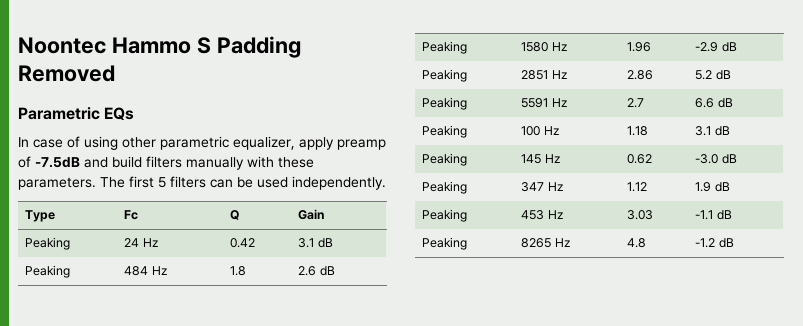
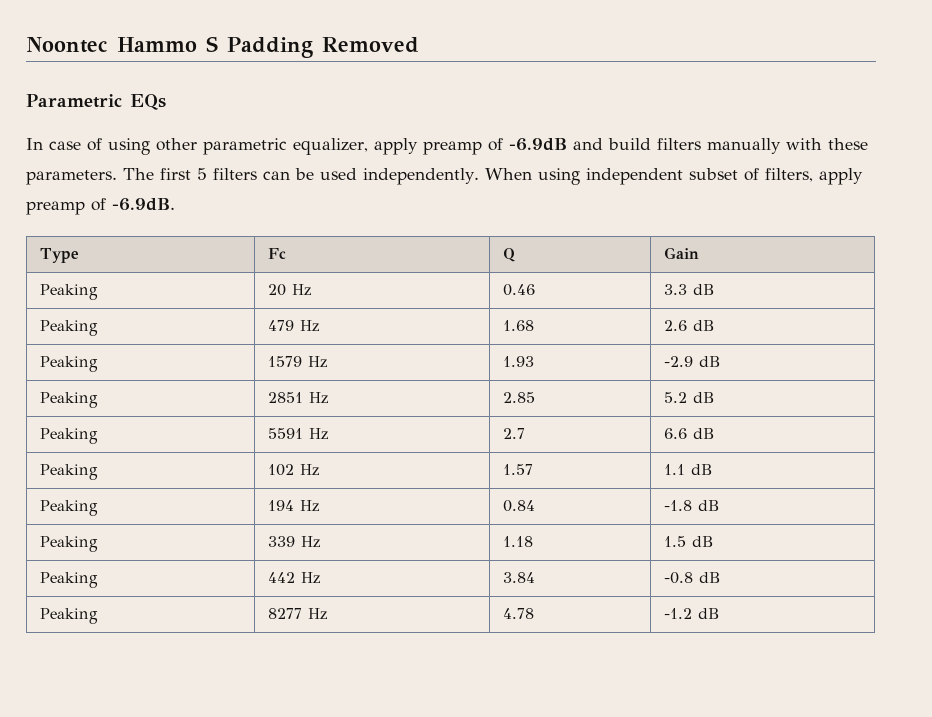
[35,157,80,168] -7.5dB -> [509,138,567,151] -6.9dB
(386, 183) none -> [484,168,863,185] [26,198,175,215] When using independent subset of filters, apply preamp of -6.9dB.
[124,238,158,247] [230,238,256,248] [298,238,333,248] [25,265,71,278] [124,266,167,276] [230,266,247,276] 24 Hz | 0.42 | 3.1 dB // Peaking | 484 Hz | 1.8 -> [267,284,311,296] [502,284,535,296] [663,284,714,295] [39,320,98,336] [267,320,319,332] [502,320,534,331] 20 Hz | 0.46 | 3.3 dB // Peaking | 479 Hz | 1.68
[521,42,567,52] [627,42,652,52] 1580 Hz | 1.96 -> [267,356,327,368] [502,356,534,367] 1579 Hz | 1.93
[627,70,654,80] 2.86 -> [502,392,535,403] 2.85
[521,126,541,136] 100 -> [267,464,319,476] [502,464,533,475] [663,464,712,475] [39,500,98,516] [267,500,319,512] [502,500,535,512] [663,500,719,511] [39,536,98,552] [267,536,295,547] 102 Hz | 1.57 | 1.1 dB // Peaking | 194 Hz | 0.84 | -1.8 dB // Peaking | 339
[695,126,730,136] [422,153,468,166] [521,154,560,164] [627,154,653,164] [695,154,737,164] [422,181,468,194] [521,182,563,192] [627,182,648,192] [695,182,730,192] [422,209,468,222] [521,210,563,220] [627,210,654,220] [695,210,732,220] [422,237,468,250] [521,238,570,248] [627,238,647,248] 3.1 dB // Peaking | 145 Hz | 0.62 | -3.0 dB // Peaking | 347 Hz | 1.12 | 1.9 dB // Peaking | 453 Hz | 3.03 | -1.1 dB // Peaking | 8265 Hz | 4.8 -> [663,536,713,547] [39,572,98,588] [267,572,320,584] [502,572,535,583] [663,572,720,584] [39,608,98,624] [267,608,327,620] [502,608,534,619] 1.5 dB // Peaking | 442 Hz | 3.84 | -0.8 dB // Peaking | 8277 Hz | 4.78

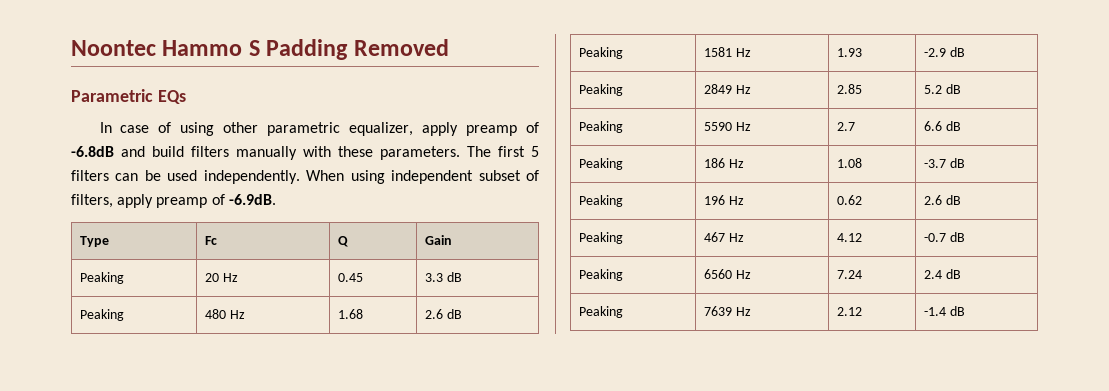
[509,138,567,151] -6.9dB -> [71,146,114,157] -6.8dB
[502,284,535,296] 0.46 -> [338,273,364,282] 0.45
[267,320,294,331] 479 -> [205,309,227,319] 480
[267,356,302,367] 1579 -> [704,47,733,57] 1581
[267,392,303,403] 2851 -> [704,84,733,94] 2849
[267,428,303,439] 5591 -> [704,122,733,131] 5590
[267,464,319,476] [502,464,533,475] [663,464,712,475] [39,500,98,516] [267,500,319,512] [502,500,535,512] [663,500,719,511] [39,536,98,552] [267,536,320,548] [502,536,533,547] [663,536,713,547] [39,572,98,588] [267,572,320,584] [502,572,535,583] [663,572,720,584] [39,608,98,624] [267,608,327,620] [502,608,534,619] [663,608,692,619] 102 Hz | 1.57 | 1.1 dB // Peaking | 194 Hz | 0.84 | -1.8 dB // Peaking | 339 Hz | 1.18 | 1.5 dB // Peaking | 442 Hz | 3.84 | -0.8 dB // Peaking | 8277 Hz | 4.78 | -1.2 -> [704,158,744,168] [837,158,863,168] [924,158,965,168] [579,195,624,207] [704,195,744,205] [837,195,863,205] [924,195,961,205] [579,232,624,244] [704,232,744,242] [837,233,863,242] [924,232,965,242] [579,269,624,281] [704,269,751,279] [837,270,863,279] [924,269,961,279] [579,306,624,318] [704,306,751,316] [837,307,863,316] [924,307,947,316] 186 Hz | 1.08 | -3.7 dB // Peaking | 196 Hz | 0.62 | 2.6 dB // Peaking | 467 Hz | 4.12 | -0.7 dB // Peaking | 6560 Hz | 7.24 | 2.4 dB // Peaking | 7639 Hz | 2.12 | -1.4

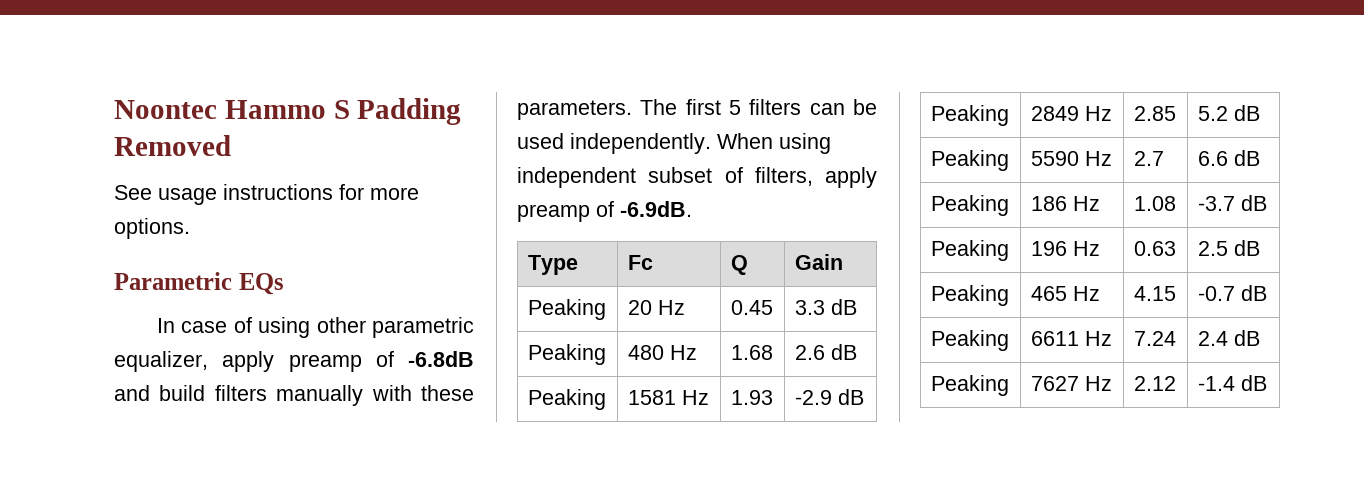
(449, 47) none -> [114,184,419,205] [114,218,190,239] // See usage instructions for more options.
[837,195,863,205] [924,195,961,205] [579,232,624,244] [704,232,744,242] [837,233,863,242] 0.62 | 2.6 dB // Peaking | 467 Hz | 4.12 -> [1133,241,1176,256] [1197,240,1260,256] [930,285,1009,306] [1030,286,1100,301] [1133,286,1176,301] 0.63 | 2.5 dB // Peaking | 465 Hz | 4.15
[704,269,733,279] 6560 -> [1030,331,1079,346] 6611
[704,306,733,316] 7639 -> [1030,376,1079,391] 7627

